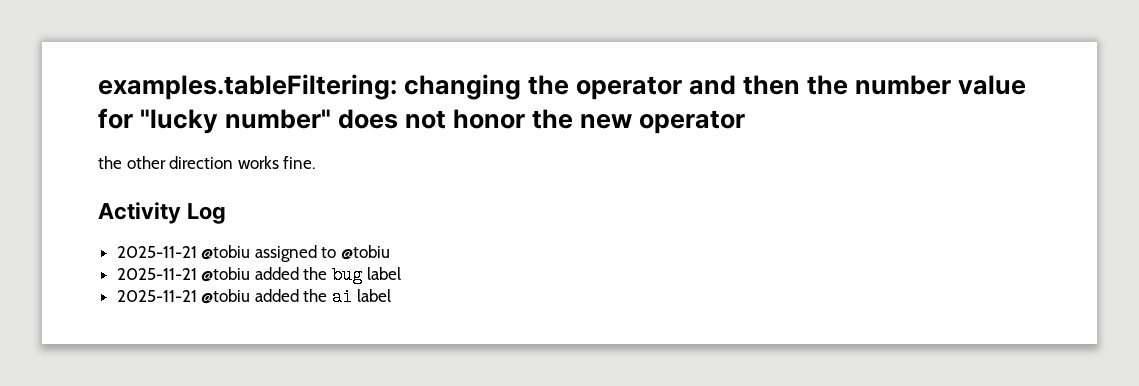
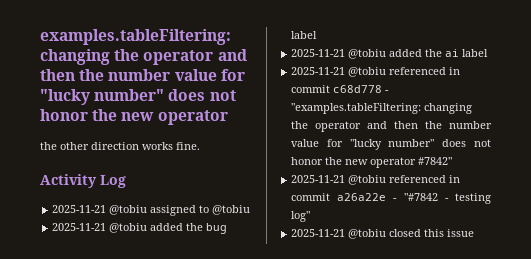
(391, 295) none -> [291,67,461,77] [291,85,390,93] [291,103,473,114] [291,121,492,132] [291,139,491,150] [291,157,453,168] [291,175,461,185] [291,193,491,204] [291,211,311,222] [291,229,475,239] // 2025-11-21 @tobiu referenced in commit c68d778 - "examples.tableFiltering: changing the operator and then the number value for "lucky number" does not honor the new operator #7842" // 2025-11-21 @tobiu referenced in commit a26a22e - "#7842 - testing log" // 2025-11-21 @tobiu closed this issue

